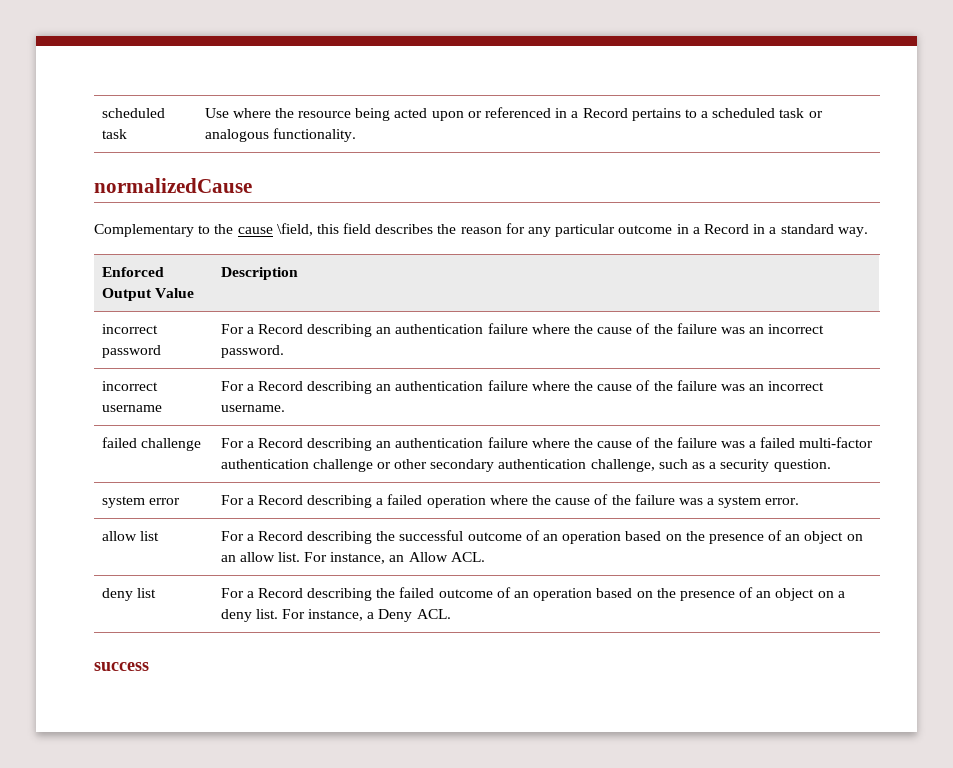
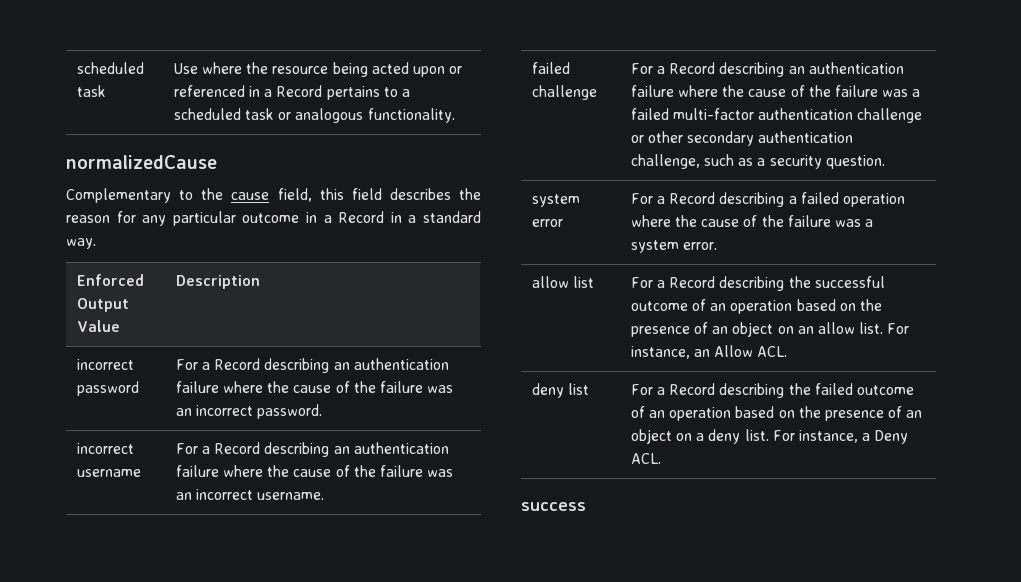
[276,223,313,236] \field, -> [277,188,312,202] field,

